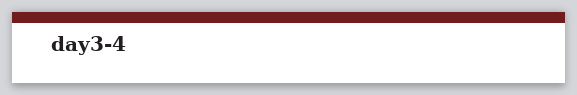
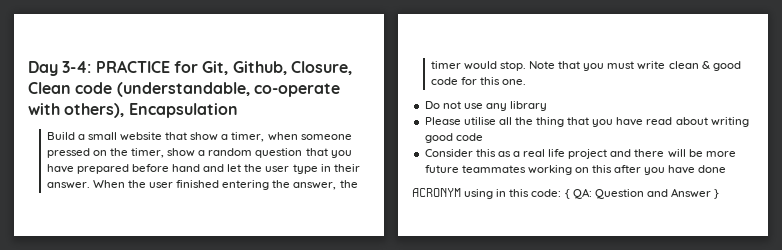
[51,36,126,55] day3-4 -> [28,60,352,76] [28,82,340,97] [28,103,238,118] [46,132,352,142] [46,148,352,158] [46,164,360,174] [46,180,358,190] [430,61,741,71] [430,77,527,85] [424,101,548,111] [424,117,749,127] [424,133,483,143] [424,149,736,159] [424,165,727,175] [412,188,720,199] Day 3-4: PRACTICE for Git, Github, Closure, Clean code (understandable, co-operate with others), Encapsulation // Build a small website that show a timer, when someone pressed on the timer, show a random question that you have prepared before hand and let the user type in their answer. When the user finished entering the answer, the timer would stop. Note that you must write clean & good code for this one. // Do not use any library // Please utilise all the thing that you have read about writing good code // Consider this as a real life project and there will be more future teammates working on this after you have done // ACRONYM using in this code: { QA: Question and Answer }

